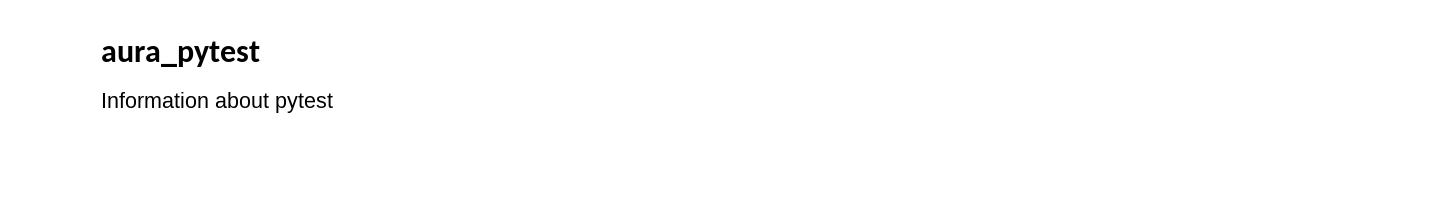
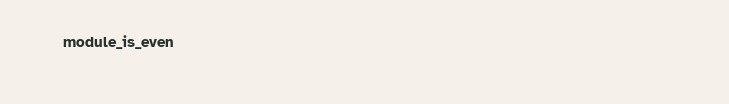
[101,41,260,67] [101,92,333,113] aura_pytest // Information about pytest -> [63,35,174,49] module_is_even

